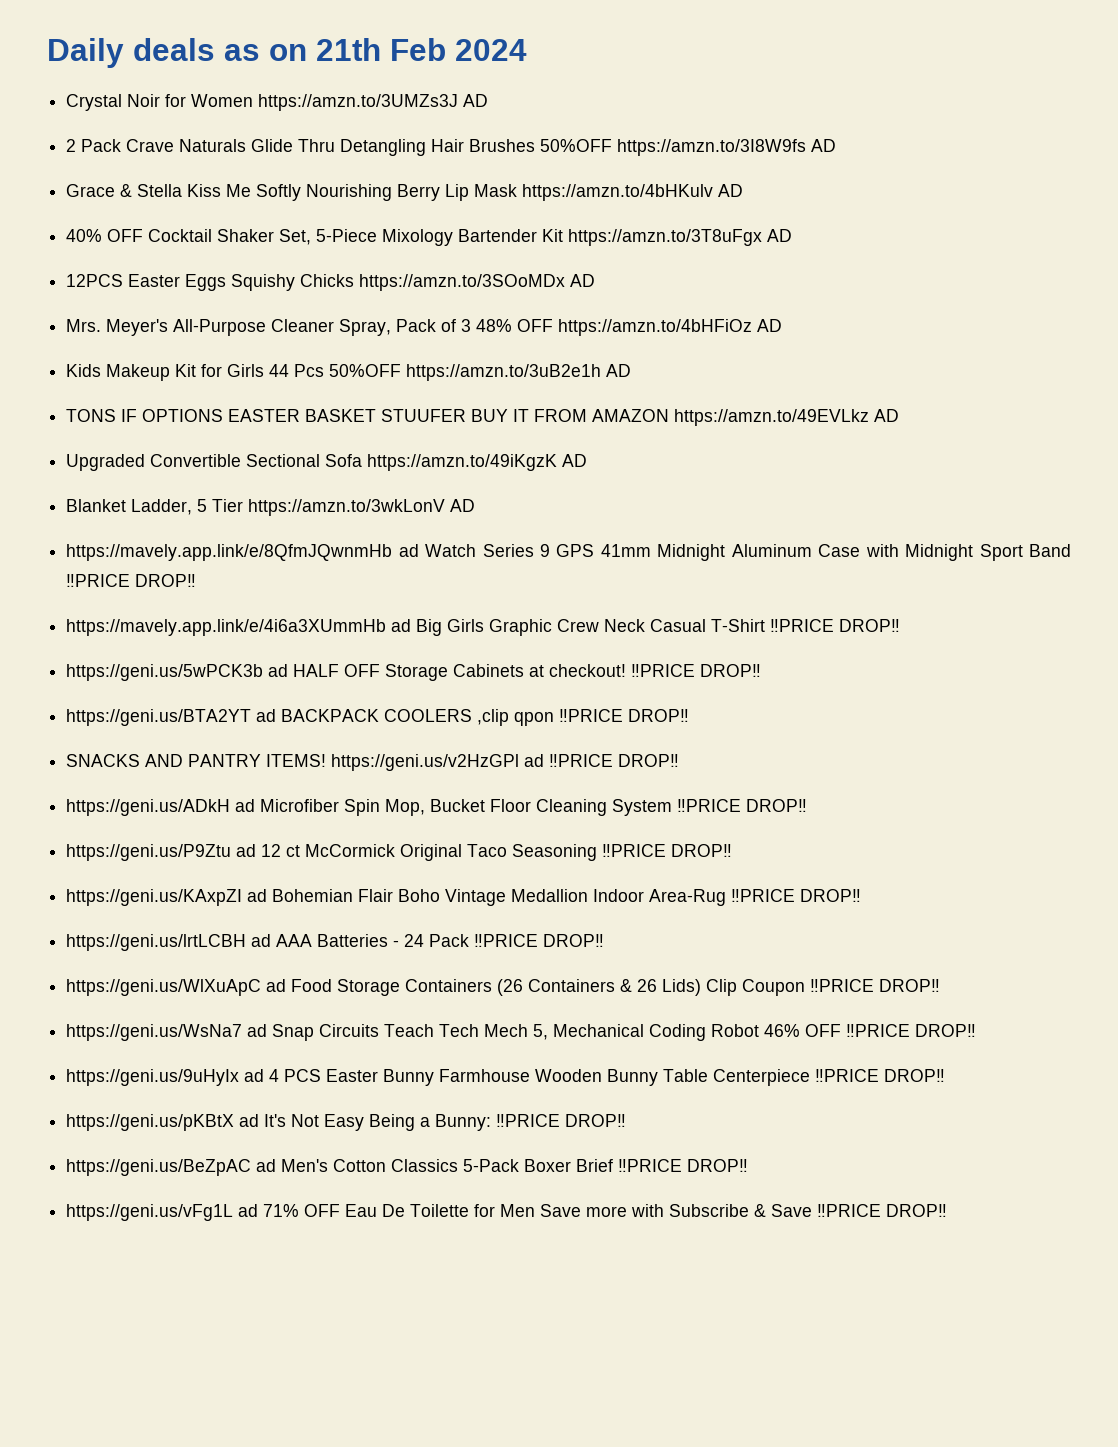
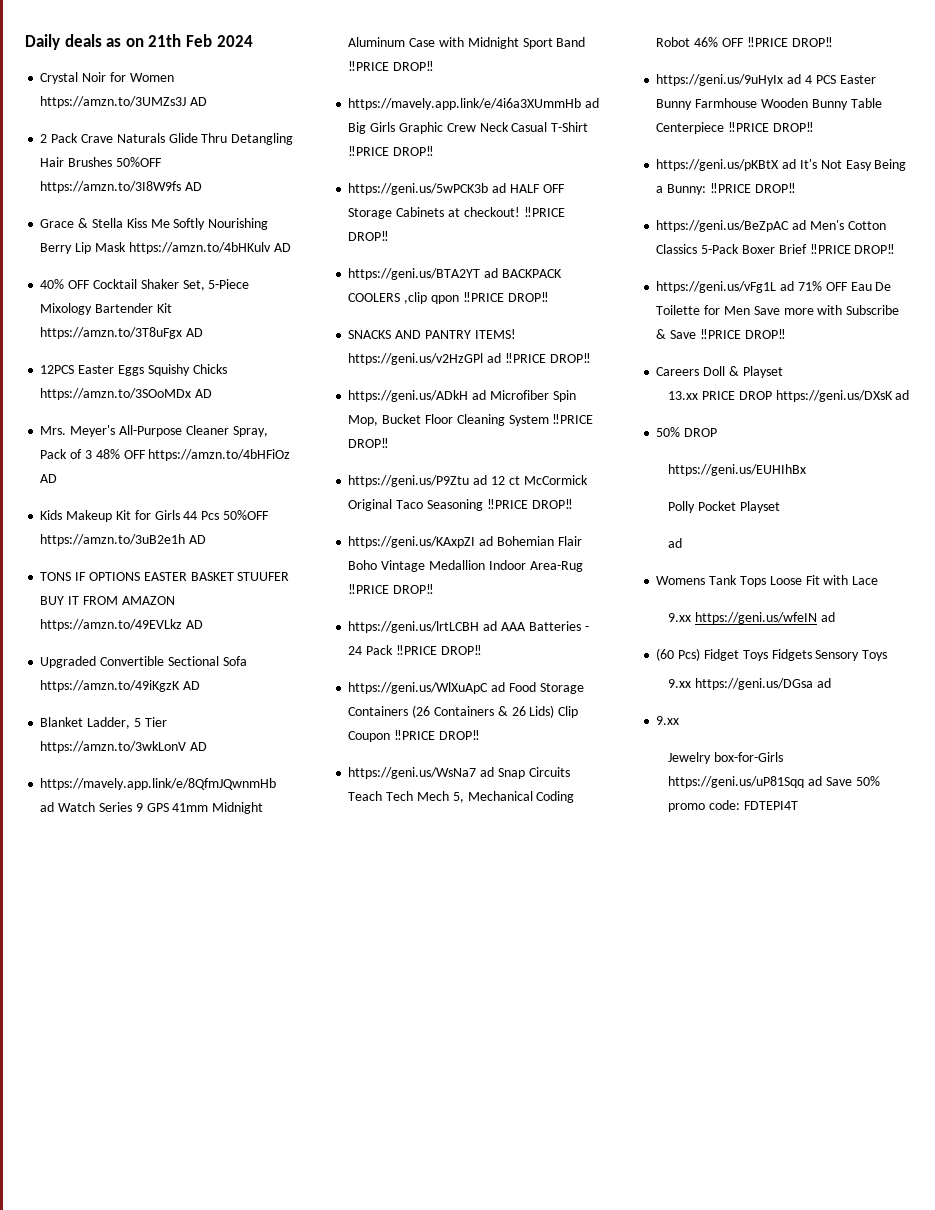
(948, 1210) none -> [656,366,783,378] [668,390,910,402] [656,427,718,437] [668,464,807,476] [668,501,780,513] [668,538,683,548] [656,575,879,587] [668,612,835,624] [656,648,888,661] [668,678,831,690] [656,716,680,725] [668,752,784,764] [668,776,880,788] [668,800,798,812] // Careers Doll & Playset // 13.xx PRICE DROP https://geni.us/DXsK ad // 50% DROP // https://geni.us/EUHIhBx // Polly Pocket Playset // ad // Womens Tank Tops Loose Fit with Lace // 9.xx https://geni.us/wfeIN ad // (60 Pcs) Fidget Toys Fidgets Sensory Toys // 9.xx https://geni.us/DGsa ad // 9.xx // Jewelry box-for-Girls https://geni.us/uP81Sqq ad Save 50% promo code: FDTEPI4T

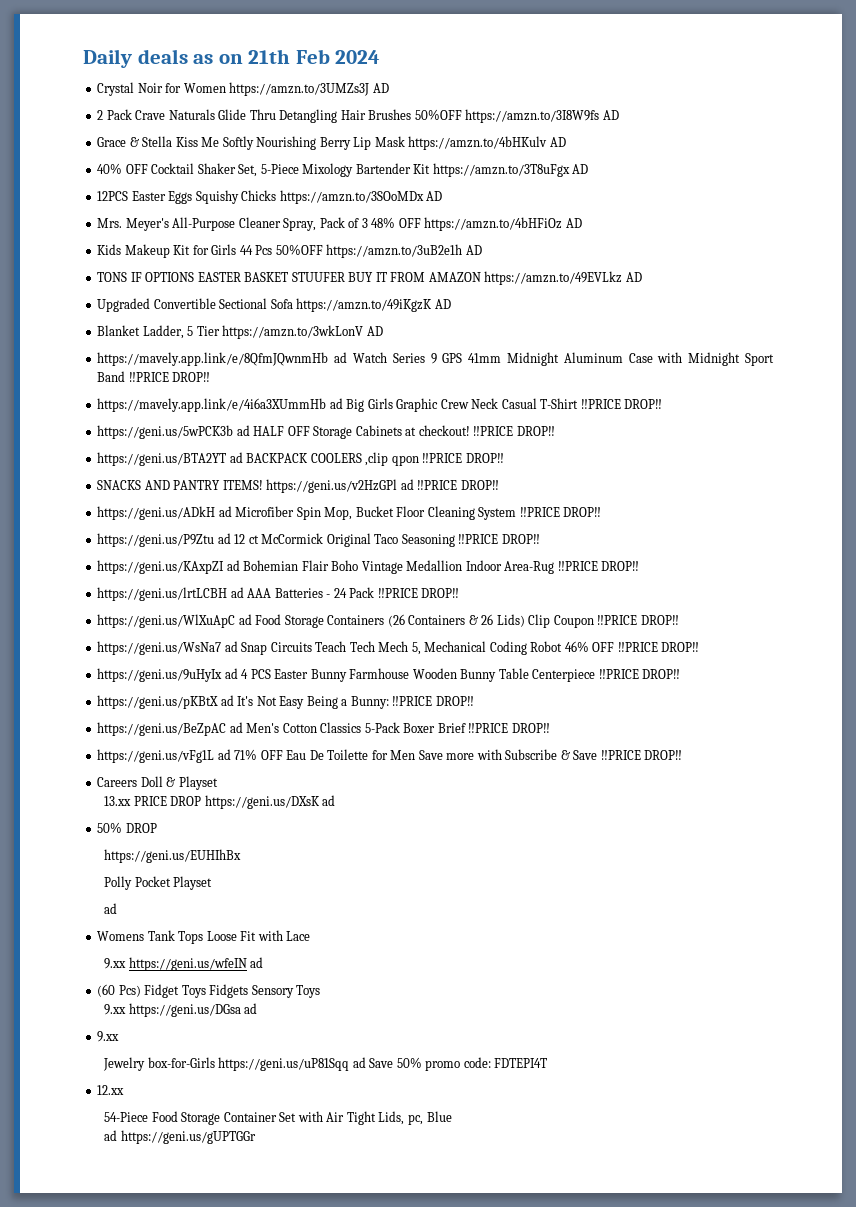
(798, 805) none -> [97,1085,125,1095] [104,1111,452,1125] [104,1130,256,1144] // 12.xx // 54-Piece Food Storage Container Set with Air Tight Lids, pc, Blue // ad https://geni.us/gUPTGGr

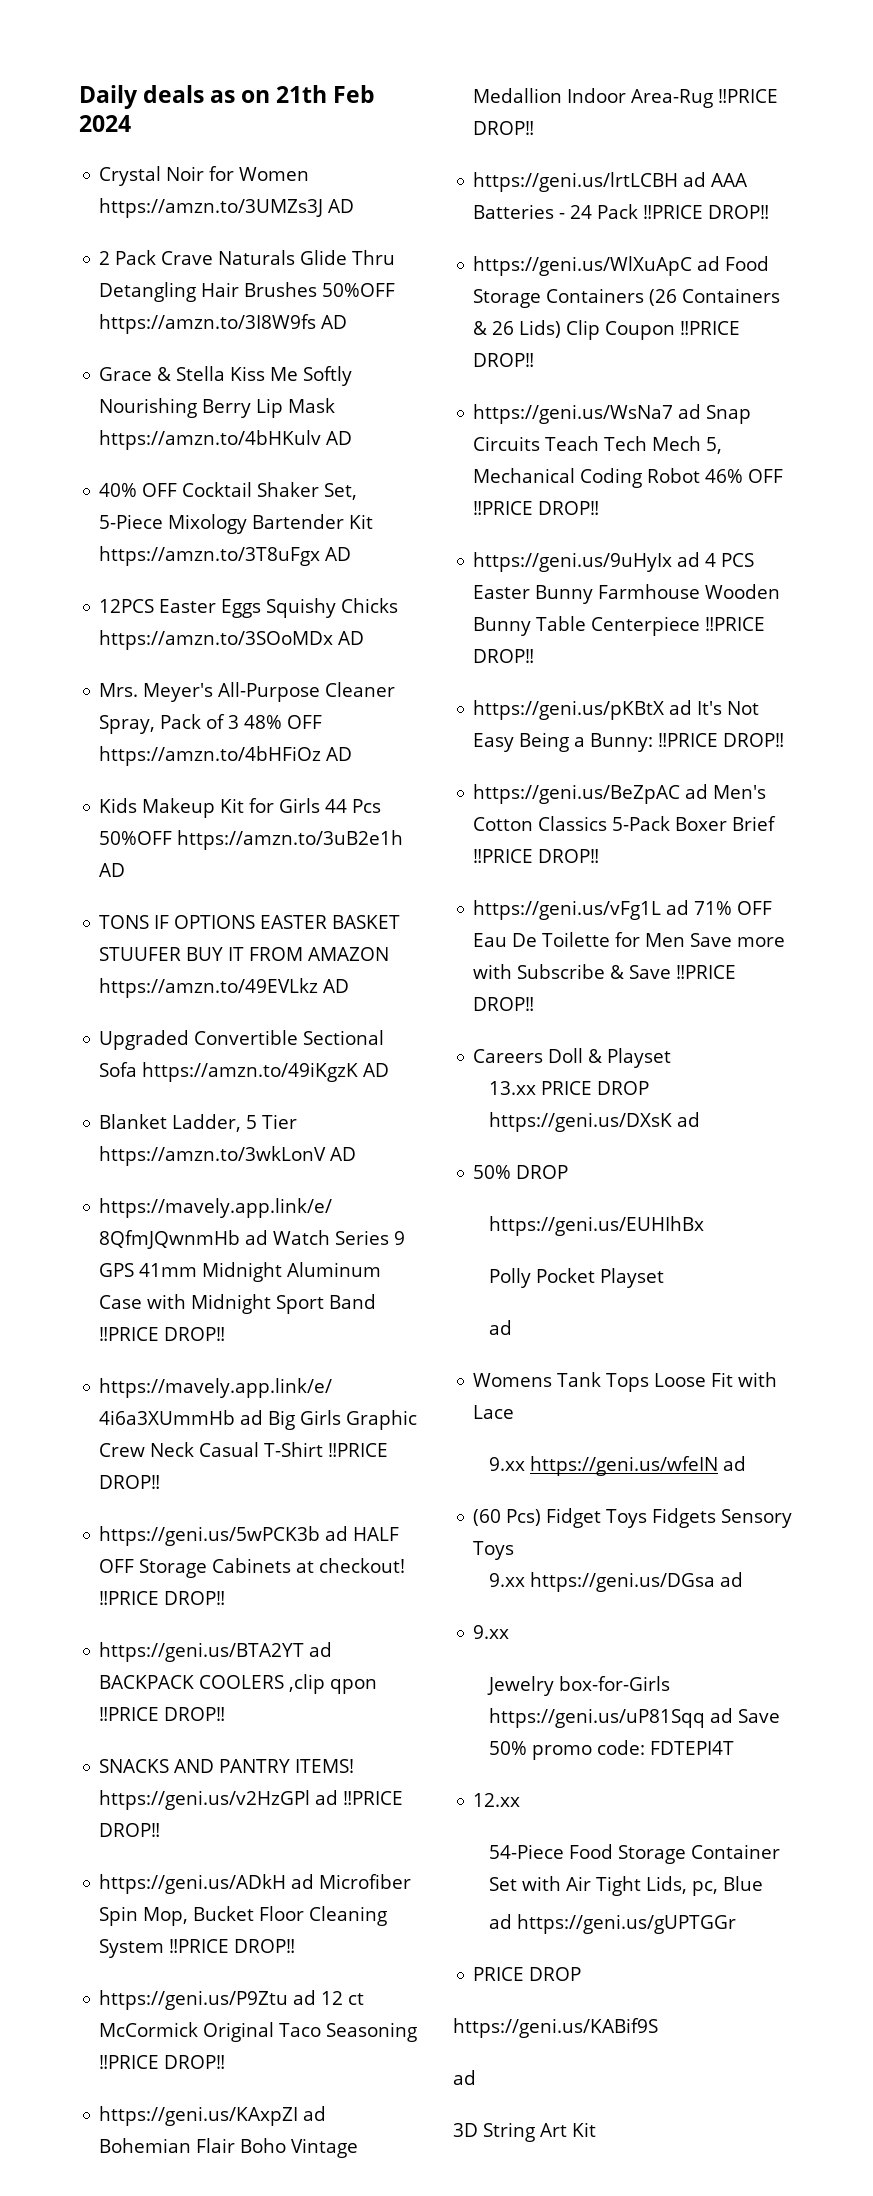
(256, 1137) none -> [473,1967,582,1981] [453,2018,658,2038] [453,2070,476,2085] [453,2122,596,2142] // PRICE DROP // https://geni.us/KABif9S // ad // 3D String Art Kit

